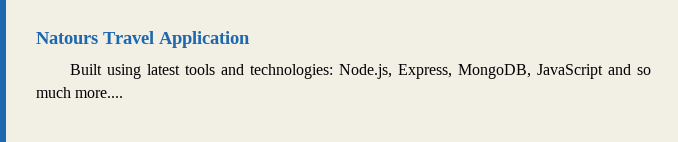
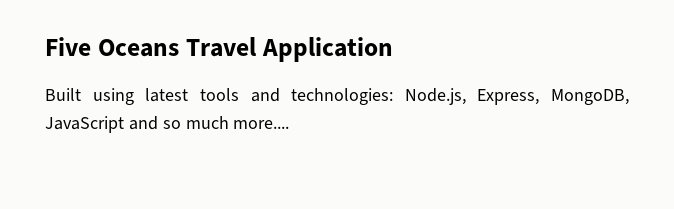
[36,32,98,44] Natours -> [45,37,179,57] Five Oceans

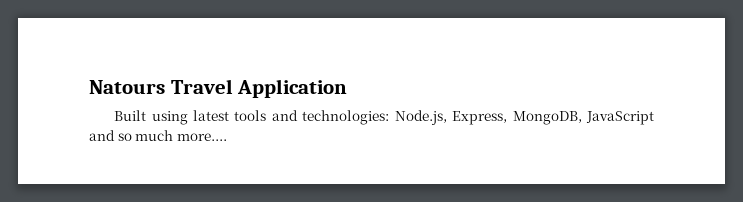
[45,37,179,57] Five Oceans -> [89,80,165,94] Natours

